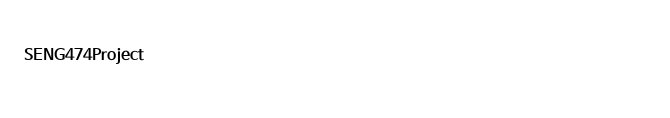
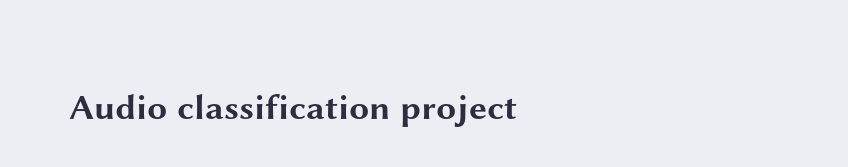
[24,47,144,65] SENG474Project -> [69,94,518,127] Audio classification project

